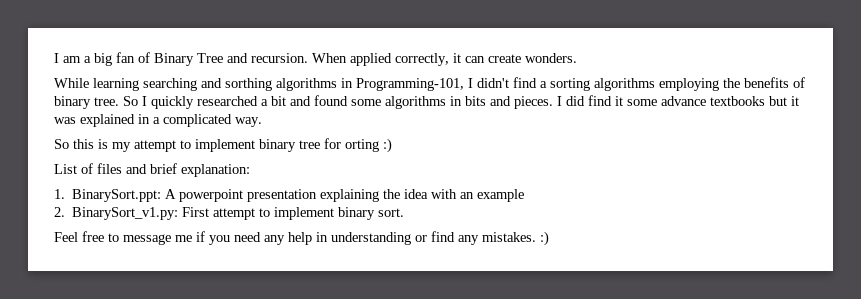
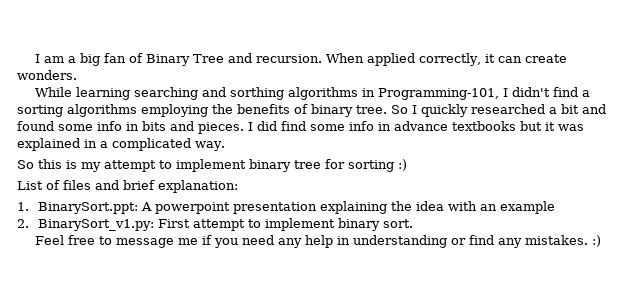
[385,96,446,109] algorithms -> [97,121,122,131] info
[615,96,657,106] it some -> [310,121,391,131] some info in
[345,139,379,152] orting -> [348,160,394,172] sorting

